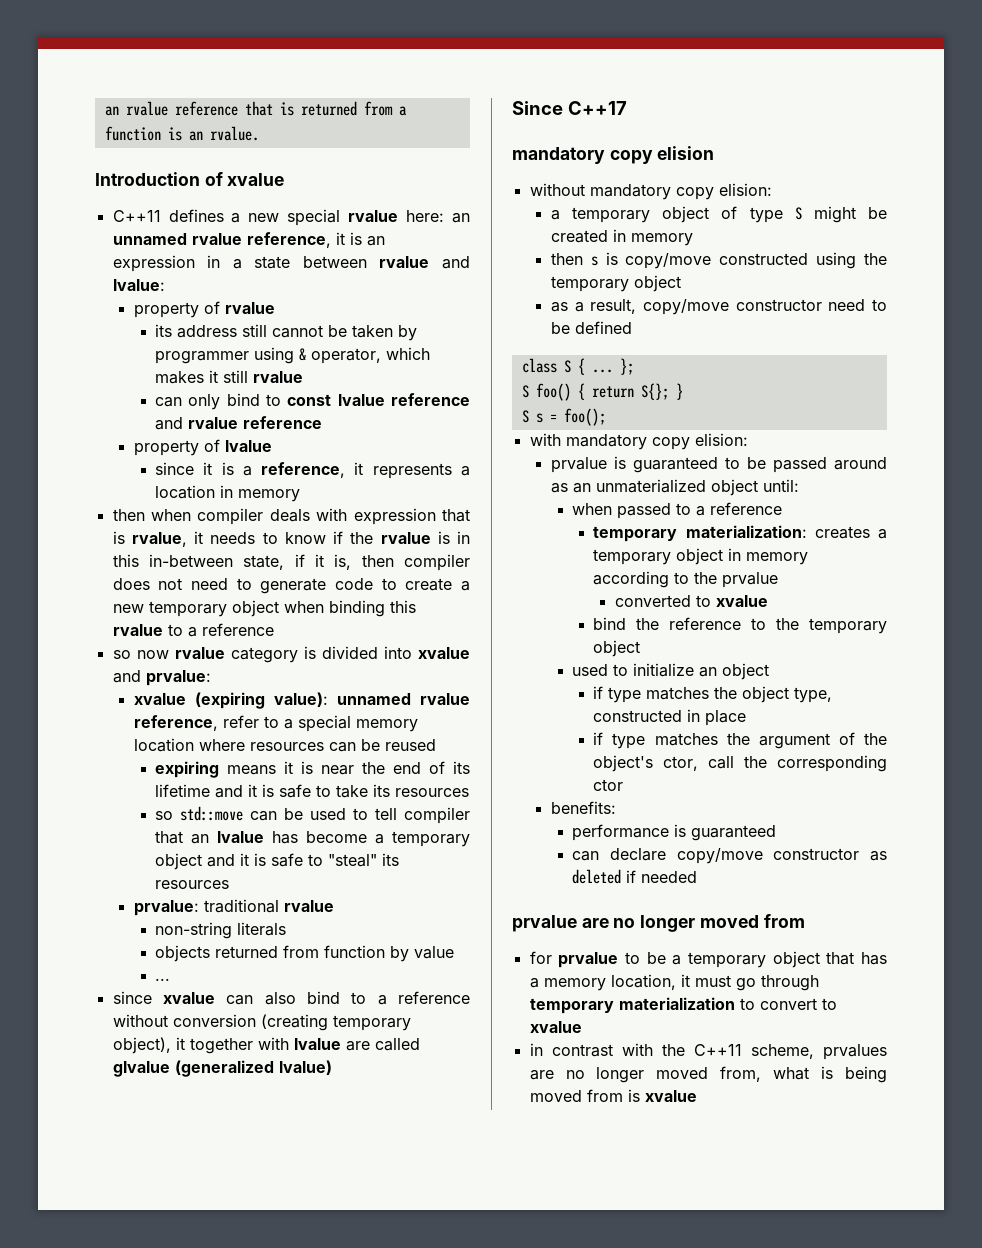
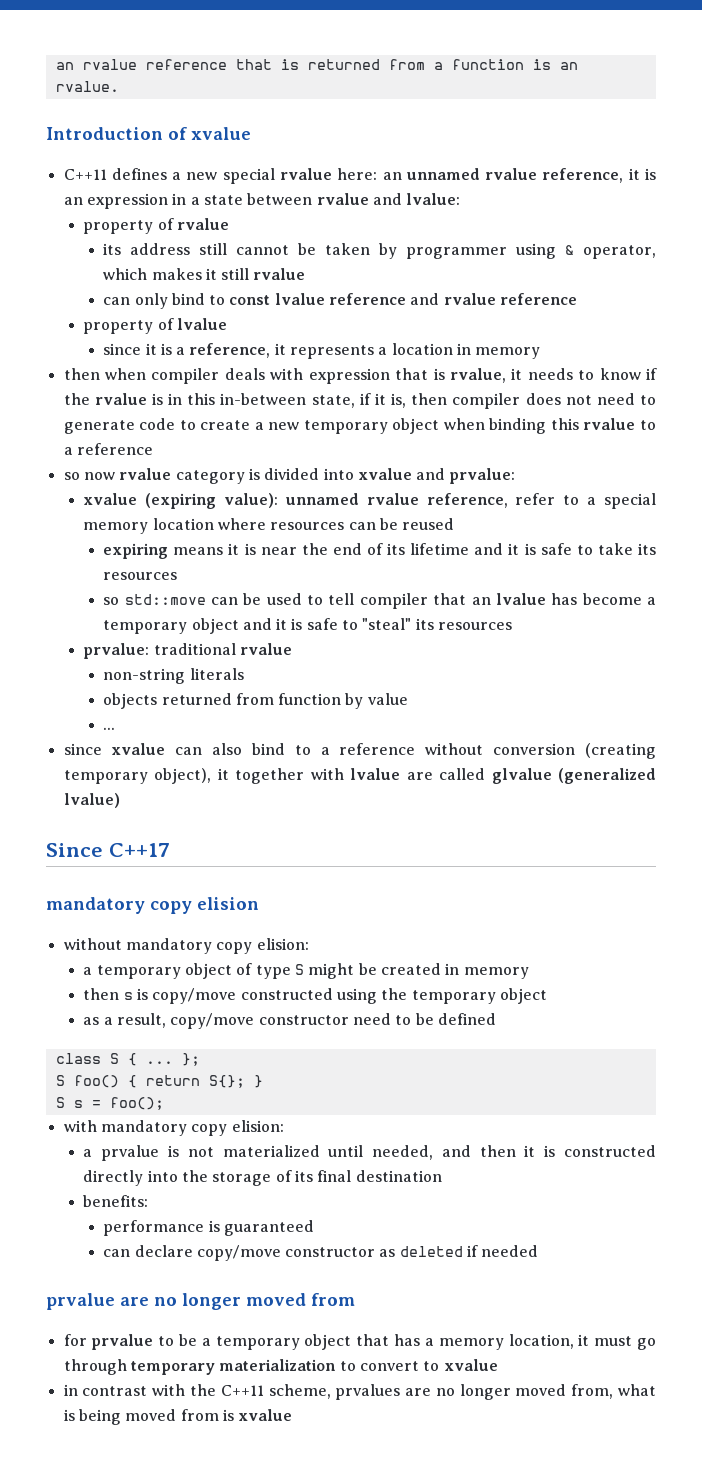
(748, 439) none -> [83,1149,93,1157] a
[632,457,887,473] [550,479,799,496] [572,502,783,519] [593,525,887,542] [593,548,809,565] [593,571,779,588] [614,595,768,607] [593,617,887,634] [593,640,641,657] [572,663,770,680] [593,686,833,703] [593,709,747,726] [593,732,887,749] [593,755,887,772] [593,779,624,791] guaranteed to be passed around as an unmaterialized object until: // when passed to a reference // temporary materialization: creates a temporary object in memory according to the prvalue // converted to xvalue // bind the reference to the temporary object // used to initialize an object // if type matches the object type, constructed in place // if type matches the argument of the object's ctor, call the corresponding ctor -> [187,1145,656,1160] [83,1170,442,1186] not materialized until needed, and then it is constructed directly into the storage of its final destination

